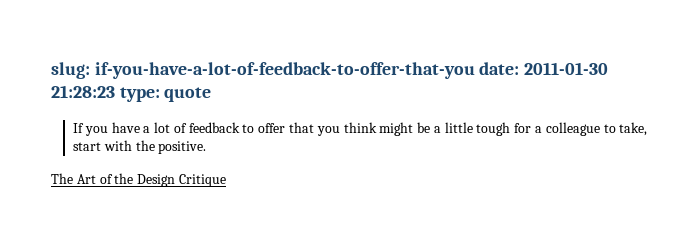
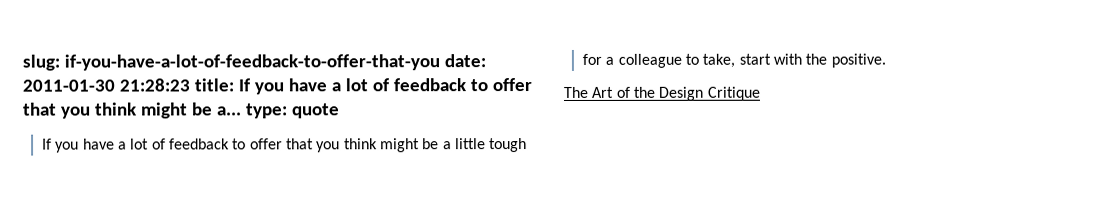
(115, 91) none -> [193,78,532,95] [22,102,242,119] title: If you have a lot of feedback to offer that you think might be a...

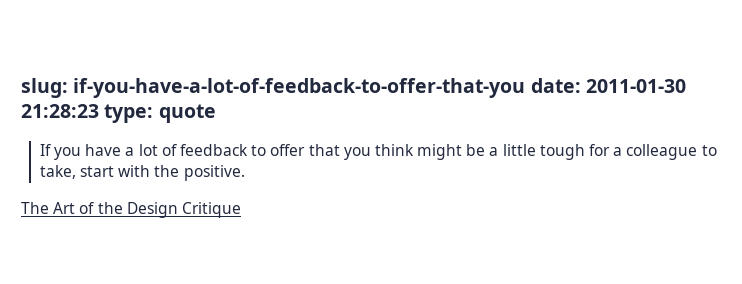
[193,78,532,95] [22,102,242,119] title: If you have a lot of feedback to offer that you think might be a... -> (99, 111) none

